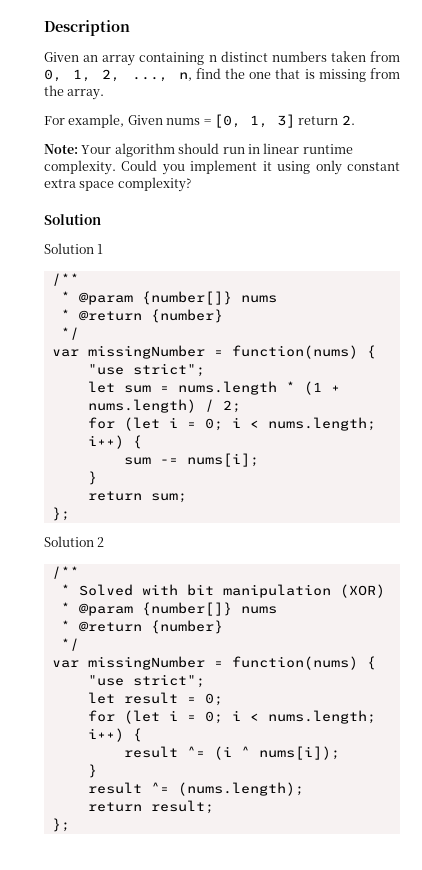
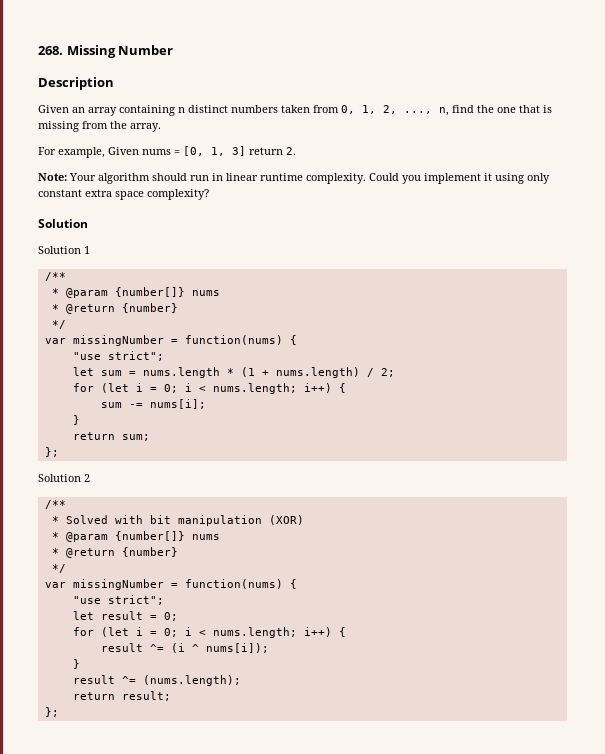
(44, 28) none -> [38,45,174,58] 268. Missing Number //

